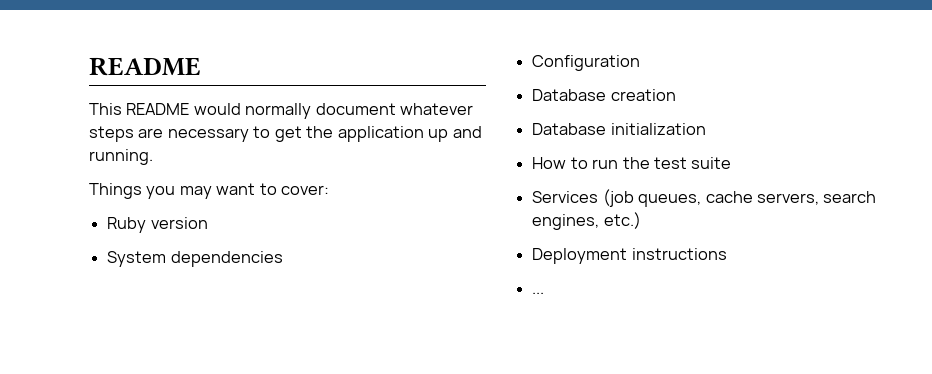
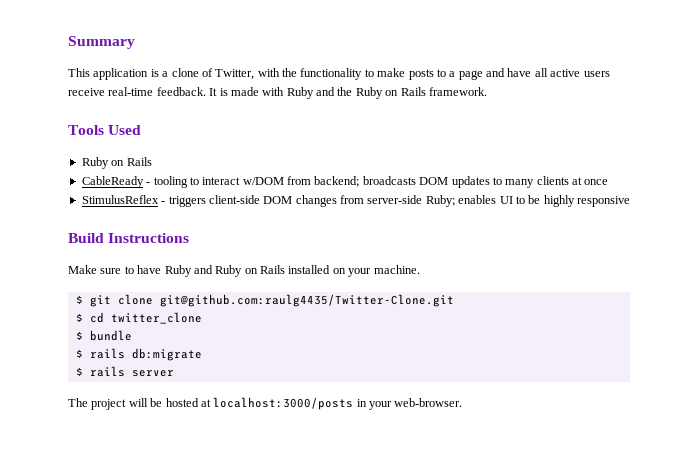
[89,57,201,76] README -> [68,36,135,49] Summary
[126,103,474,119] [89,126,482,142] [89,149,153,165] [89,183,330,199] [107,217,208,233] [107,251,283,267] [532,55,641,71] [532,89,676,101] [532,123,706,135] [532,157,732,169] [532,189,877,207] [532,212,641,230] [532,248,727,264] [532,292,545,294] README would normally document whatever steps are necessary to get the application up and running. // Things you may want to cover: // Ruby version // System dependencies // Configuration // Database creation // Database initialization // How to run the test suite // Services (job queues, cache servers, search engines, etc.) // Deployment instructions // ... -> [93,68,610,80] [68,87,487,99] [68,125,142,135] [81,157,152,169] [81,176,609,188] [81,195,630,207] [68,233,190,243] [68,265,420,277] [75,294,454,307] [75,312,202,324] [75,330,132,341] [75,348,202,361] [75,366,174,377] [68,397,463,410] application is a clone of Twitter, with the functionality to make posts to a page and have all active users receive real-time feedback. It is made with Ruby and the Ruby on Rails framework. // Tools Used // Ruby on Rails // CableReady - tooling to interact w/DOM from backend; broadcasts DOM updates to many clients at once // StimulusReflex - triggers client-side DOM changes from server-side Ruby; enables UI to be highly responsive // Build Instructions // Make sure to have Ruby and Ruby on Rails installed on your machine. // $ git clone git@github.com:raulg4435/Twitter-Clone.git // $ cd twitter_clone // $ bundle // $ rails db:migrate // $ rails server // The project will be hosted at localhost:3000/posts in your web-browser.

